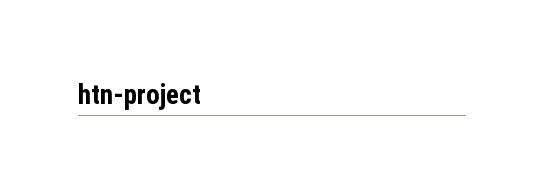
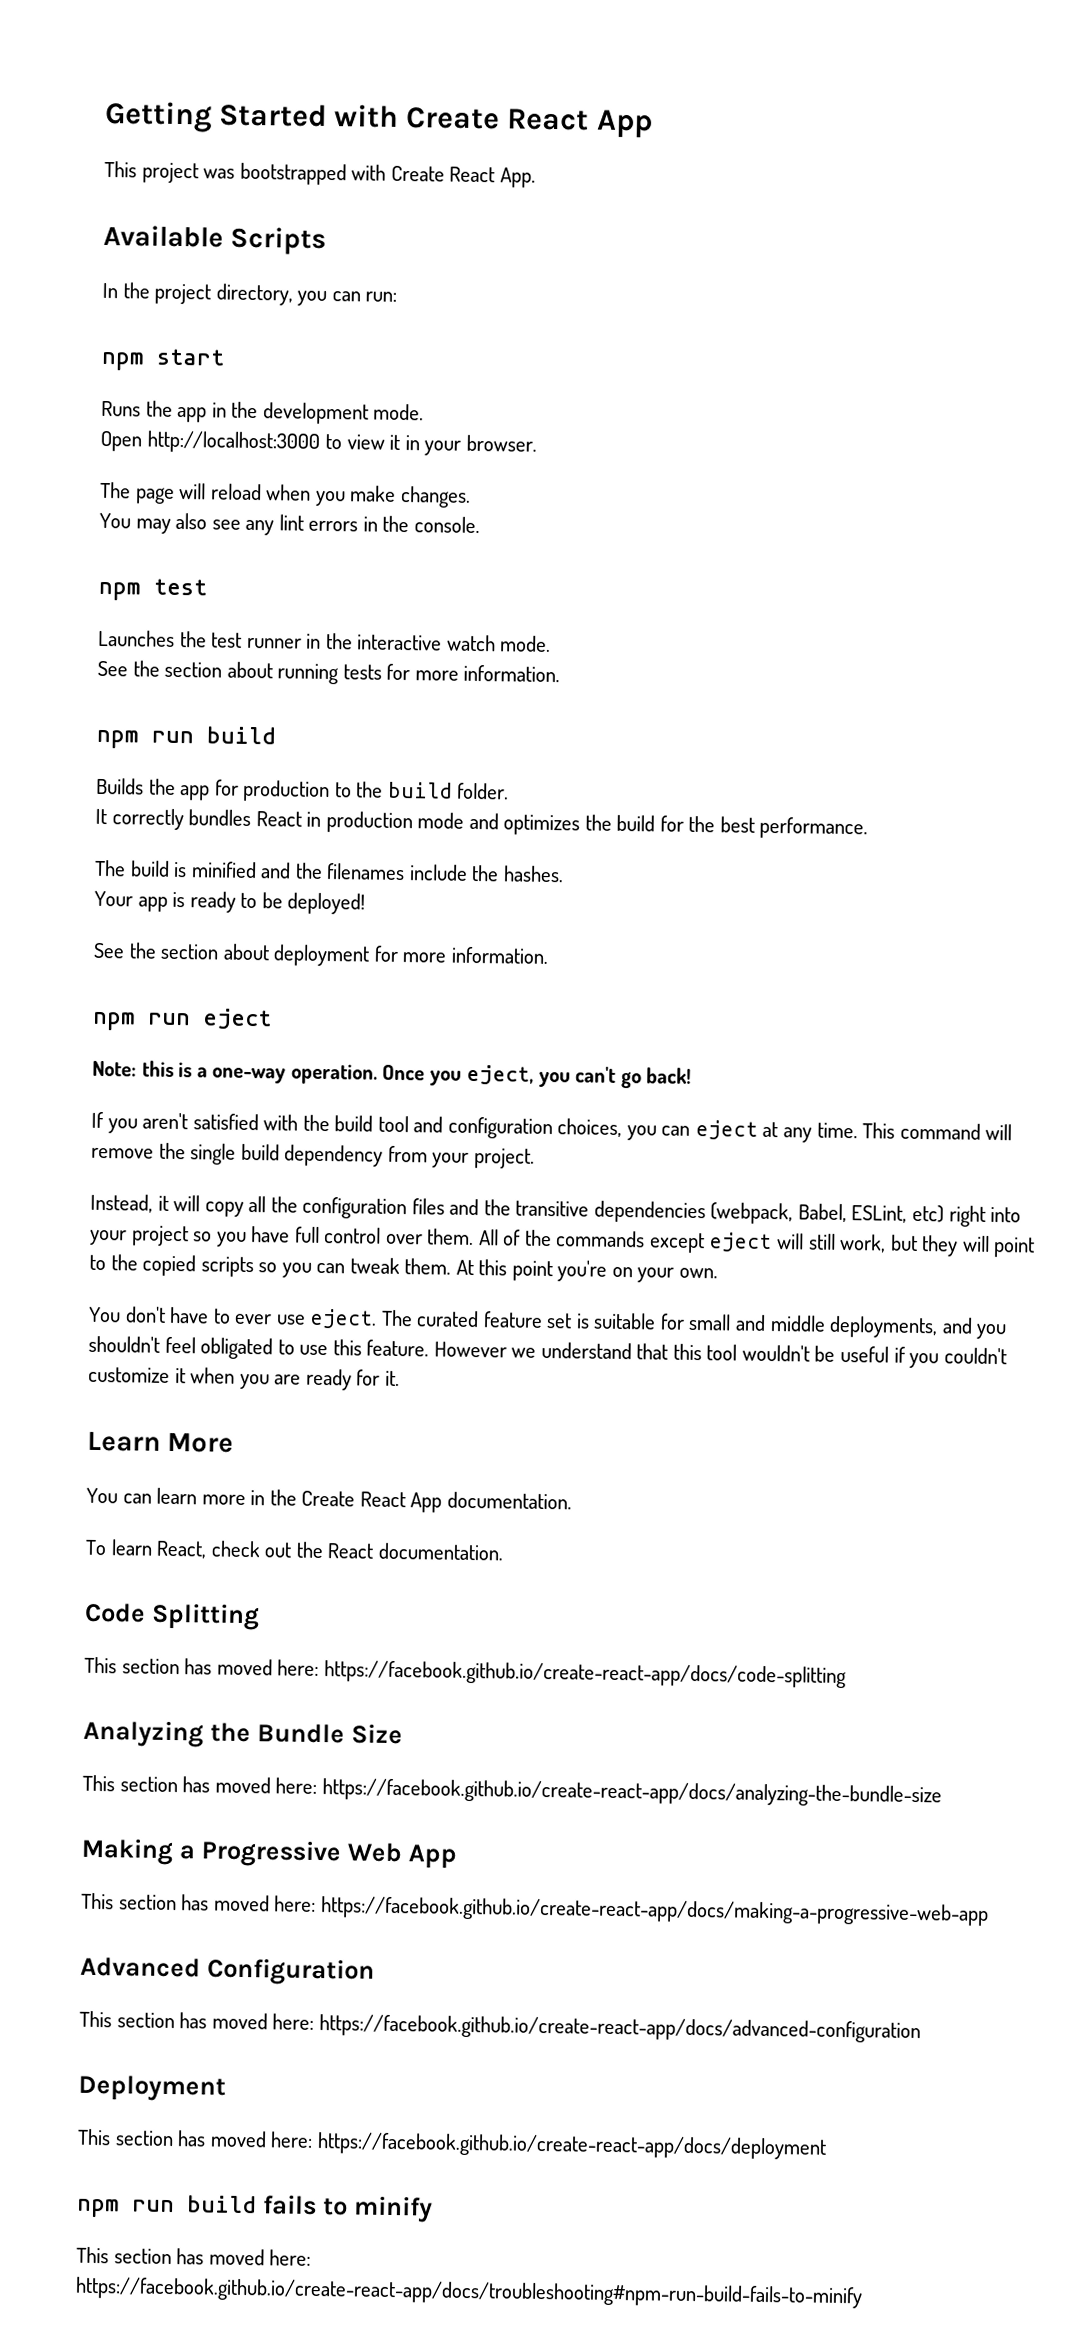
[78,83,201,110] htn-project -> [104,100,653,139] [104,160,536,188] [103,224,328,255] [102,282,398,306] [101,348,225,371] [101,400,425,425] [100,430,537,456] [100,481,471,508] [99,512,480,536] [98,578,207,601] [98,629,552,653] [97,660,561,685] [96,726,276,749] [96,777,510,803] [95,808,869,840] [94,859,564,883] [94,890,366,915] [93,942,549,967] [92,1008,272,1031] [92,1060,693,1089] [91,1111,1013,1143] [91,1142,535,1169] [90,1193,1022,1227] [90,1225,1036,1258] [89,1254,719,1283] [88,1306,1008,1340] [88,1335,1007,1369] [88,1366,400,1391] [87,1431,235,1453] [86,1487,572,1513] [85,1539,504,1561] [84,1602,260,1631] [84,1656,847,1689] [83,1719,403,1748] [82,1774,942,1808] [81,1837,457,1869] [81,1892,989,1927] [80,1956,375,1986] [79,2010,921,2044] [78,2074,226,2102] [77,2128,827,2160] [76,2194,433,2223] [76,2246,312,2266] [75,2276,863,2309] Getting Started with Create React App // This project was bootstrapped with Create React App. // Available Scripts // In the project directory, you can run: // npm start // Runs the app in the development mode. // Open http://localhost:3000 to view it in your browser. // The page will reload when you make changes. // You may also see any lint errors in the console. // npm test // Launches the test runner in the interactive watch mode. // See the section about running tests for more information. // npm run build // Builds the app for production to the build folder. // It correctly bundles React in production mode and optimizes the build for the best performance. // The build is minified and the filenames include the hashes. // Your app is ready to be deployed! // See the section about deployment for more information. // npm run eject // Note: this is a one-way operation. Once you eject, you can't go back! // If you aren't satisfied with the build tool and configuration choices, you can eject at any time. This command will remove the single build dependency from your project. // Instead, it will copy all the configuration files and the transitive dependencies (webpack, Babel, ESLint, etc) right into your project so you have full control over them. All of the commands except eject will still work, but they will point to the copied scripts so you can tweak them. At this point you're on your own. // You don't have to ever use eject. The curated feature set is suitable for small and middle deployments, and you shouldn't feel obligated to use this feature. However we understand that this tool wouldn't be useful if you couldn't customize it when you are ready for it. // Learn More // You can learn more in the Create React App documentation. // To learn React, check out the React documentation. // Code Splitting // This section has moved here: https://facebook.github.io/create-react-app/docs/code-splitting // Analyzing the Bundle Size // This section has moved here: https://facebook.github.io/create-react-app/docs/analyzing-the-bundle-size // Making a Progressive Web App // This section has moved here: https://facebook.github.io/create-react-app/docs/making-a-progressive-web-app // Advanced Configuration // This section has moved here: https://facebook.github.io/create-react-app/docs/advanced-configuration // Deployment // This section has moved here: https://facebook.github.io/create-react-app/docs/deployment // npm run build fails to minify // This section has moved here: https://facebook.github.io/create-react-app/docs/troubleshooting#npm-run-build-fails-to-minify

